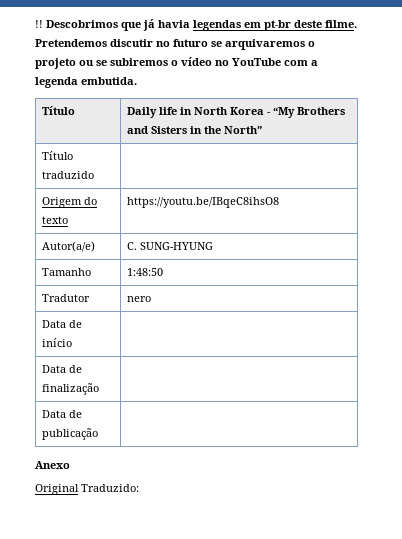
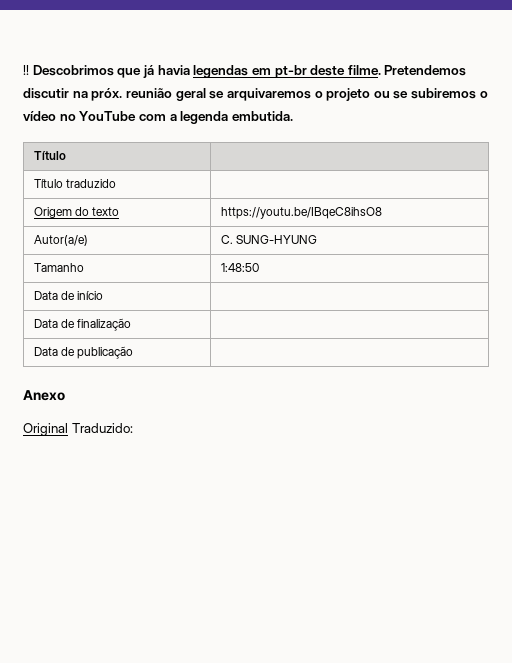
[156,39,208,47] no futuro -> [72,88,206,101] na próx. reunião geral
[126,107,345,118] [126,126,262,134] Daily life in North Korea - “My Brothers and Sisters in the North” -> (66, 155) none
[41,294,90,302] [126,296,151,302] // Tradutor | nero -> (259, 267) none

